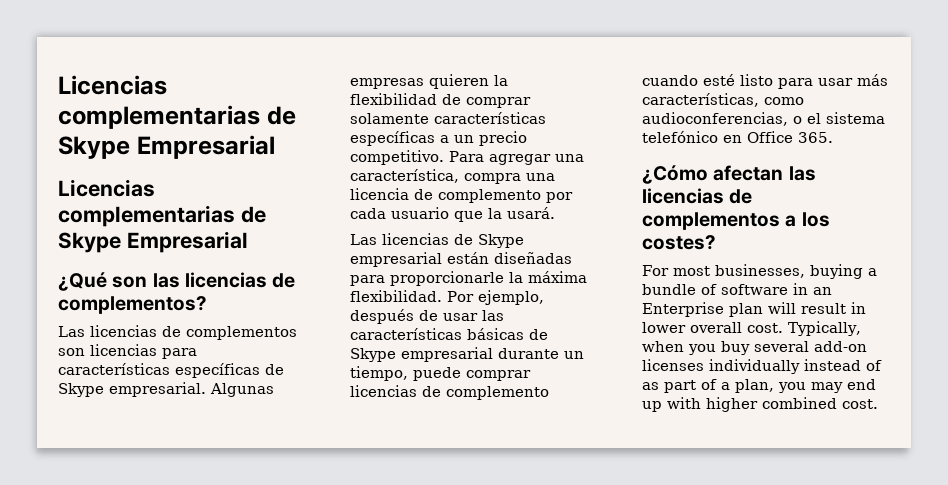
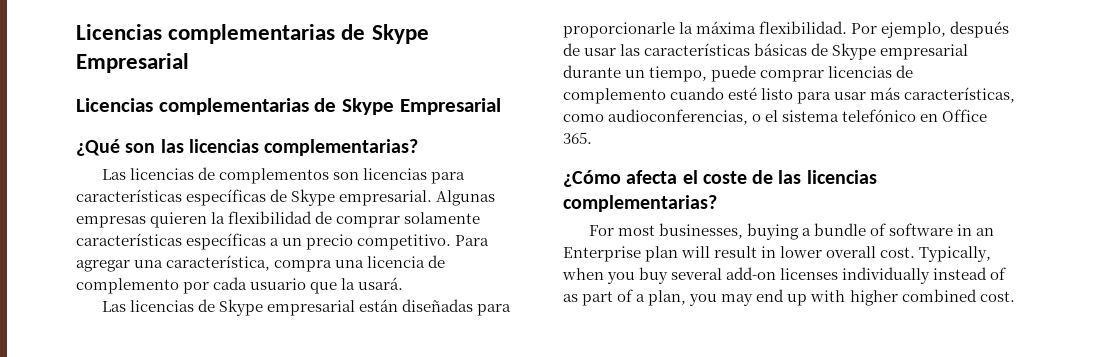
[272,273,296,288] [58,296,207,314] de complementos? -> [264,139,419,156] complementarias?
[713,165,816,181] [642,188,753,204] [642,212,830,230] [642,235,716,250] afectan las licencias de complementos a los costes? -> [626,170,877,184] [563,195,717,212] afecta el coste de las licencias complementarias?

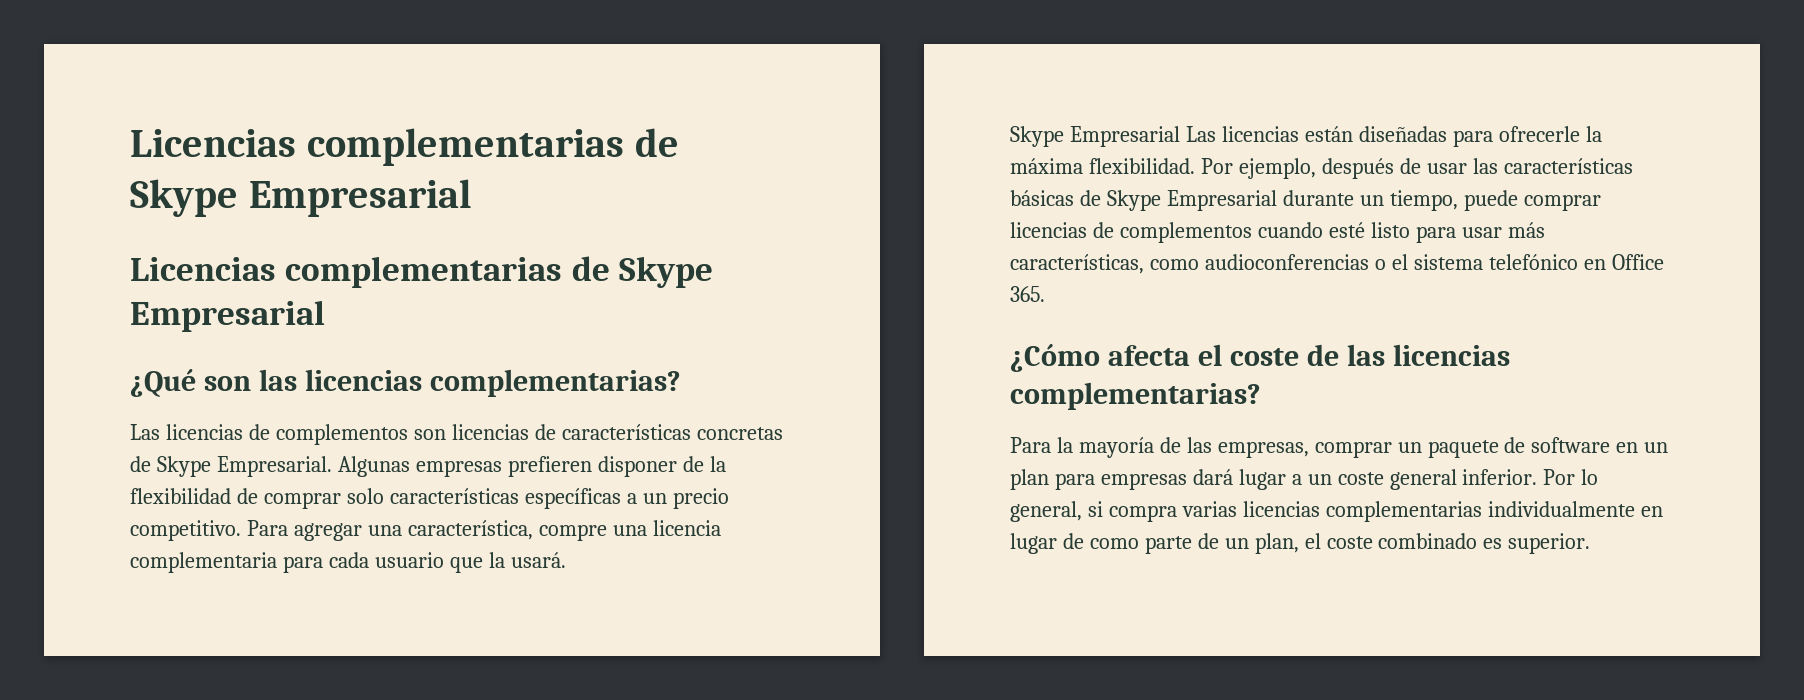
[431,172,466,184] [76,189,433,206] para características específicas de Skype empresarial. -> [534,424,783,440] [130,456,332,477] de características concretas de Skype Empresarial.
[150,212,208,228] quieren -> [507,456,704,477] prefieren disponer de
[404,212,481,224] solamente -> [346,488,384,504] solo
[274,260,333,272] compra -> [538,524,607,541] compre
[428,255,446,268] [76,278,210,294] de complemento por -> [130,552,323,573] complementaria para
[101,299,355,316] Las licencias de Skype empresarial -> [1010,126,1299,147] Skype Empresarial Las licencias
[563,22,675,38] proporcionarle -> [1498,126,1580,142] ofrecerle
[880,44,969,60] empresarial -> [1166,190,1277,211] Empresarial
[563,88,666,104] complemento -> [1119,222,1252,243] complementos
[608,109,749,125] audioconferencias, -> [1204,254,1369,270] audioconferencias
[588,223,995,240] [563,246,992,262] [562,267,1007,284] [563,289,1015,306] For most businesses, buying a bundle of software in an Enterprise plan will result in lower overall cost. Typically, when you buy several add-on licenses individually instead of as part of a plan, you may end up with higher combined cost. -> [1010,437,1669,458] [1010,469,1599,490] [1010,501,1663,522] [1010,533,1591,554] Para la mayoría de las empresas, comprar un paquete de software en un plan para empresas dará lugar a un coste general inferior. Por lo general, si compra varias licencias complementarias individualmente en lugar de como parte de un plan, el coste combinado es superior.

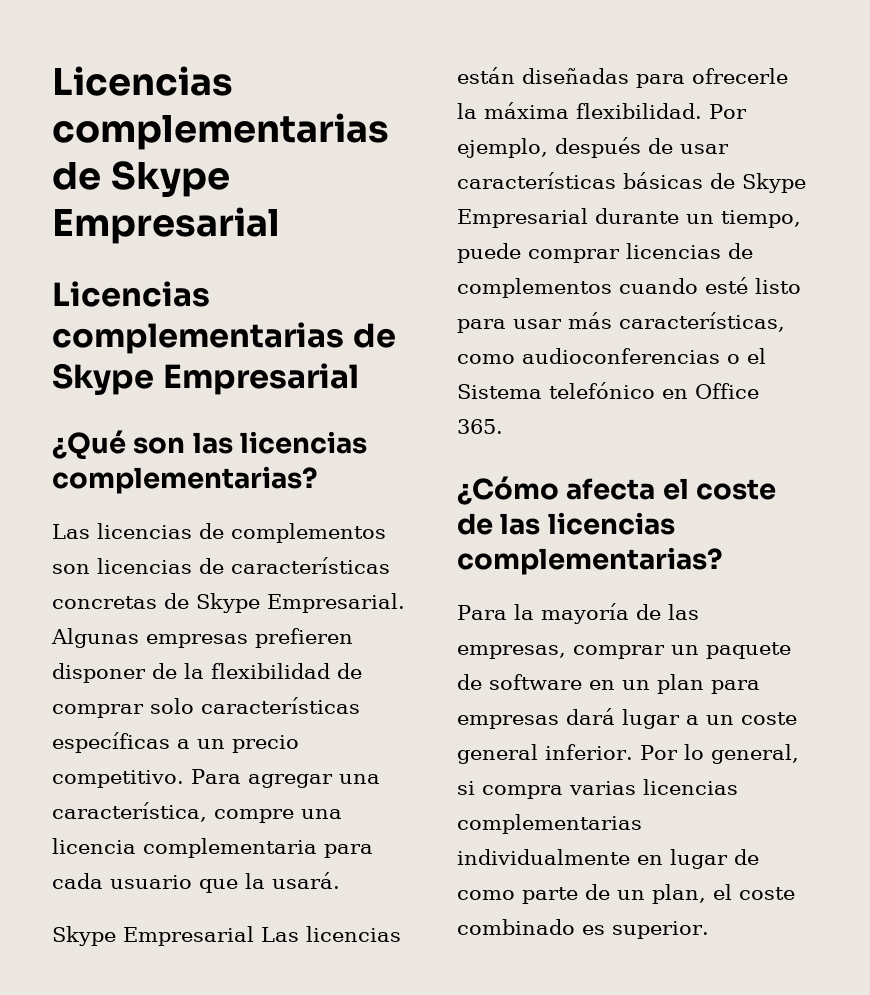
[1472,158,1498,174] las -> (729, 149) none
[1413,254,1483,270] sistema -> [457,384,542,399] Sistema

